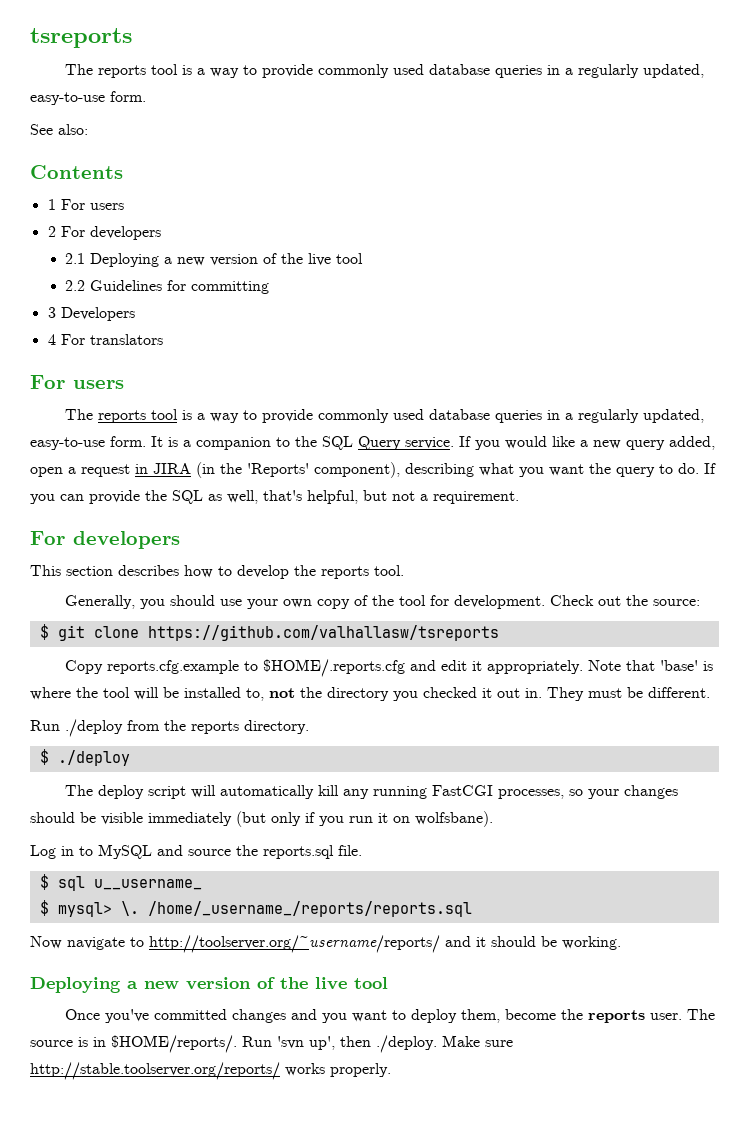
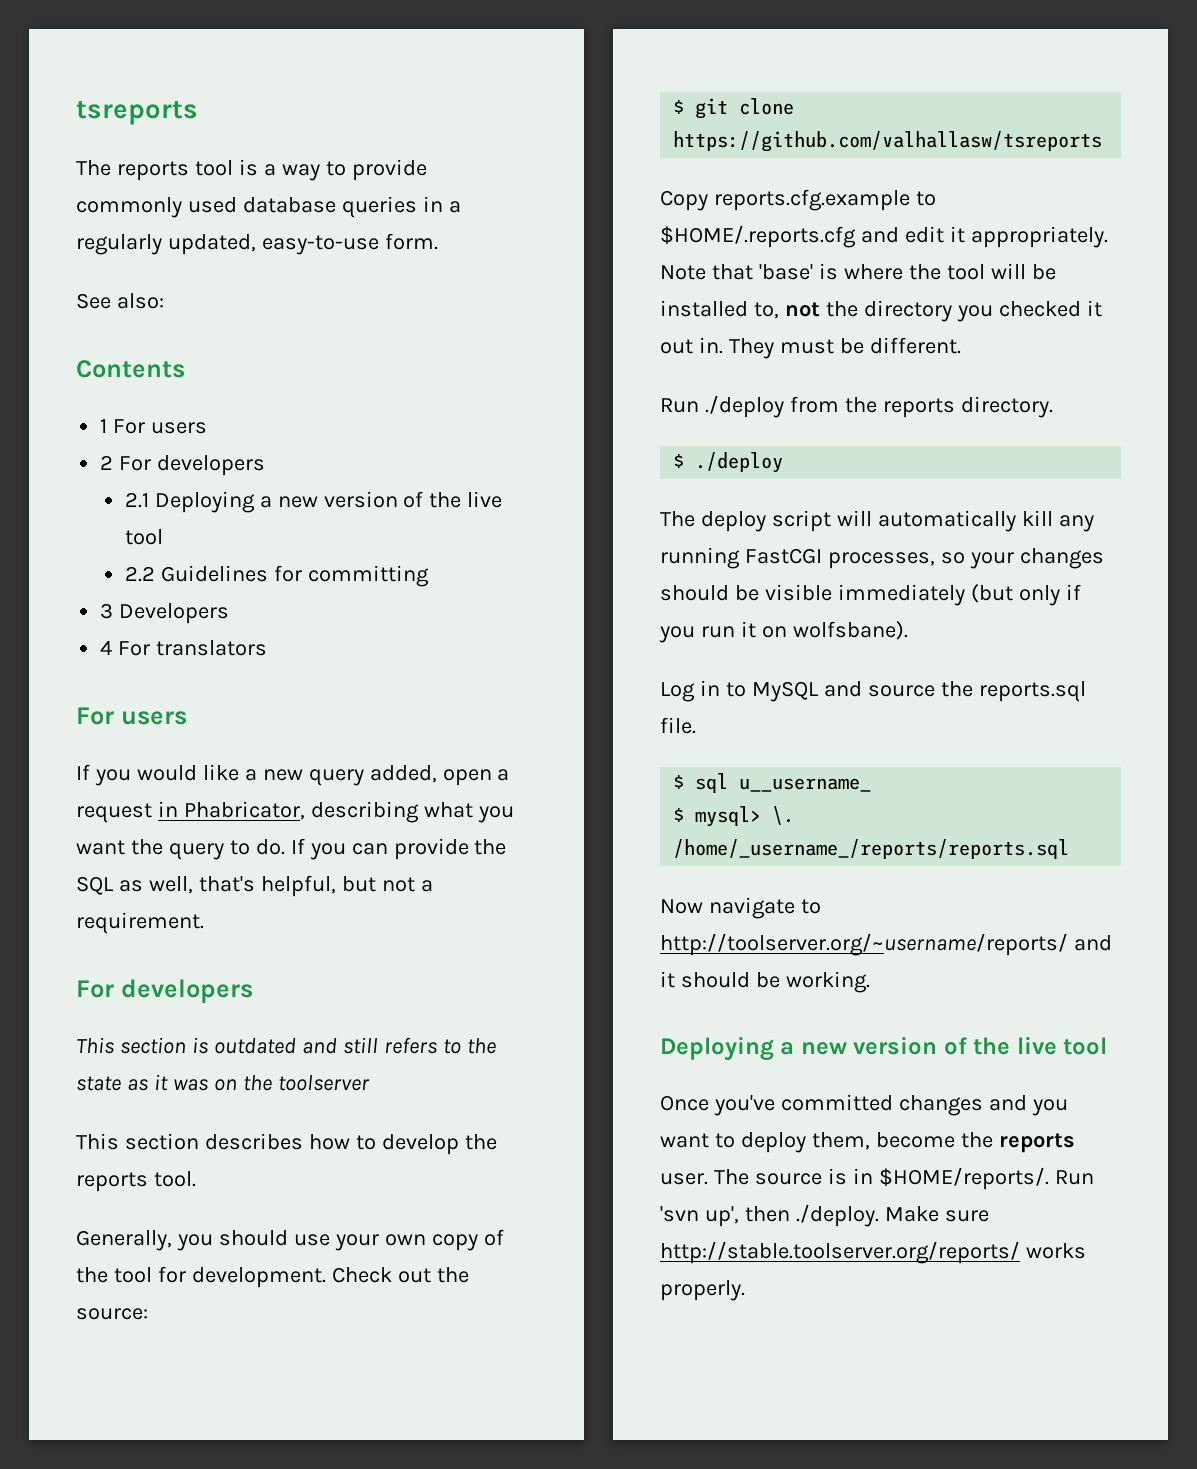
[65,409,705,423] [30,436,454,450] The reports tool is a way to provide commonly used database queries in a regularly updated, easy-to-use form. It is a companion to the SQL Query service. -> (187, 718) none
[153,462,400,478] JIRA (in the 'Reports' component), -> [183,801,305,820] Phabricator,
(180, 540) none -> [76,1037,496,1054] [76,1074,370,1091] // This section is outdated and still refers to the state as it was on the toolserver

